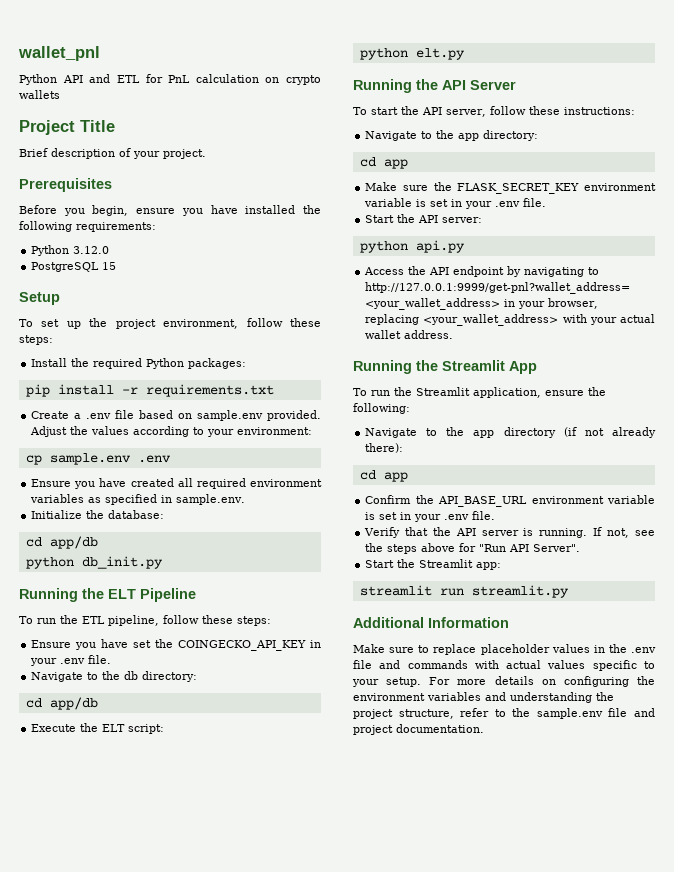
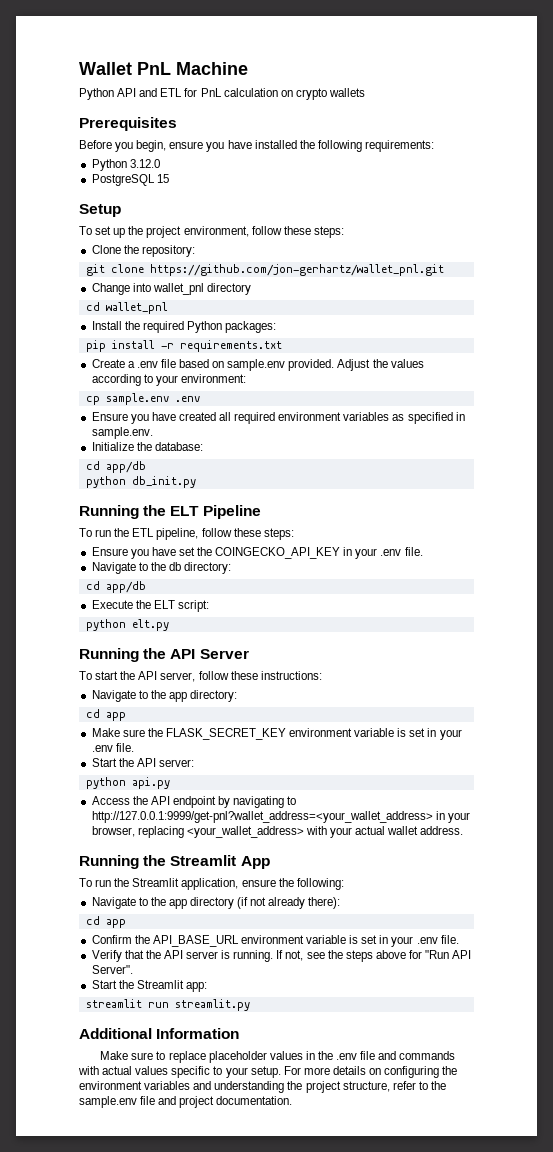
[18,46,100,61] wallet_pnl -> [79,62,248,75] Wallet PnL Machine
[19,120,115,135] [19,148,206,159] // Project Title // Brief description of your project. -> (365, 92) none
(53, 340) none -> [91,245,195,257] [85,264,444,276] [91,283,251,295] [85,302,168,314] // Clone the repository: // git clone https://github.com/jon-gerhartz/wallet_pnl.git // Change into wallet_pnl directory // cd wallet_pnl

